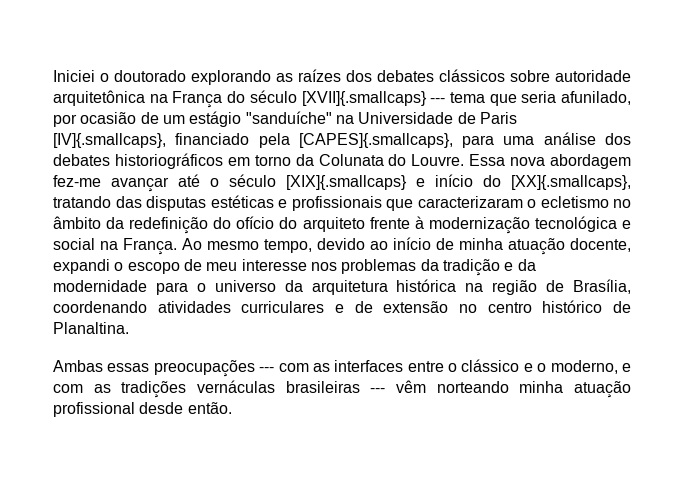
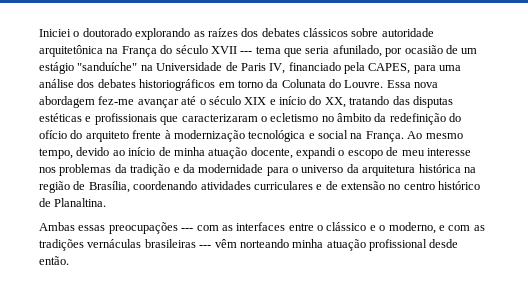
[301,91,427,106] [XVII]{.smallcaps} -> [210,46,237,54] XVII
[53,133,166,148] [IV]{.smallcaps}, -> [269,63,286,74] IV,
[298,133,453,148] [CAPES]{.smallcaps}, -> [368,63,411,74] CAPES,
[286,175,407,190] [XIX]{.smallcaps} -> [244,97,267,105] XIX
[511,175,631,190] [XX]{.smallcaps}, -> [324,97,346,108] XX,

